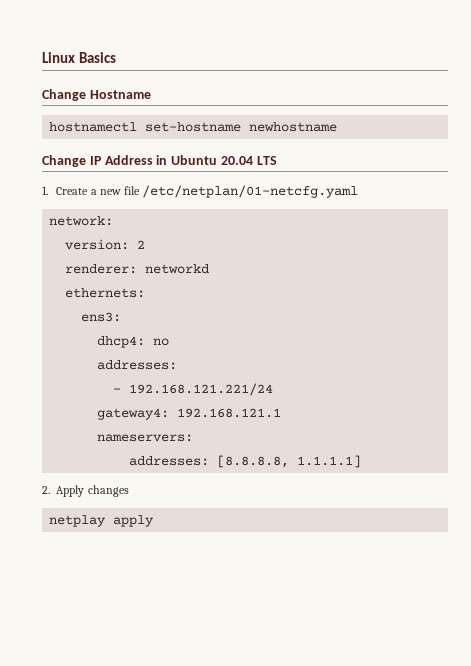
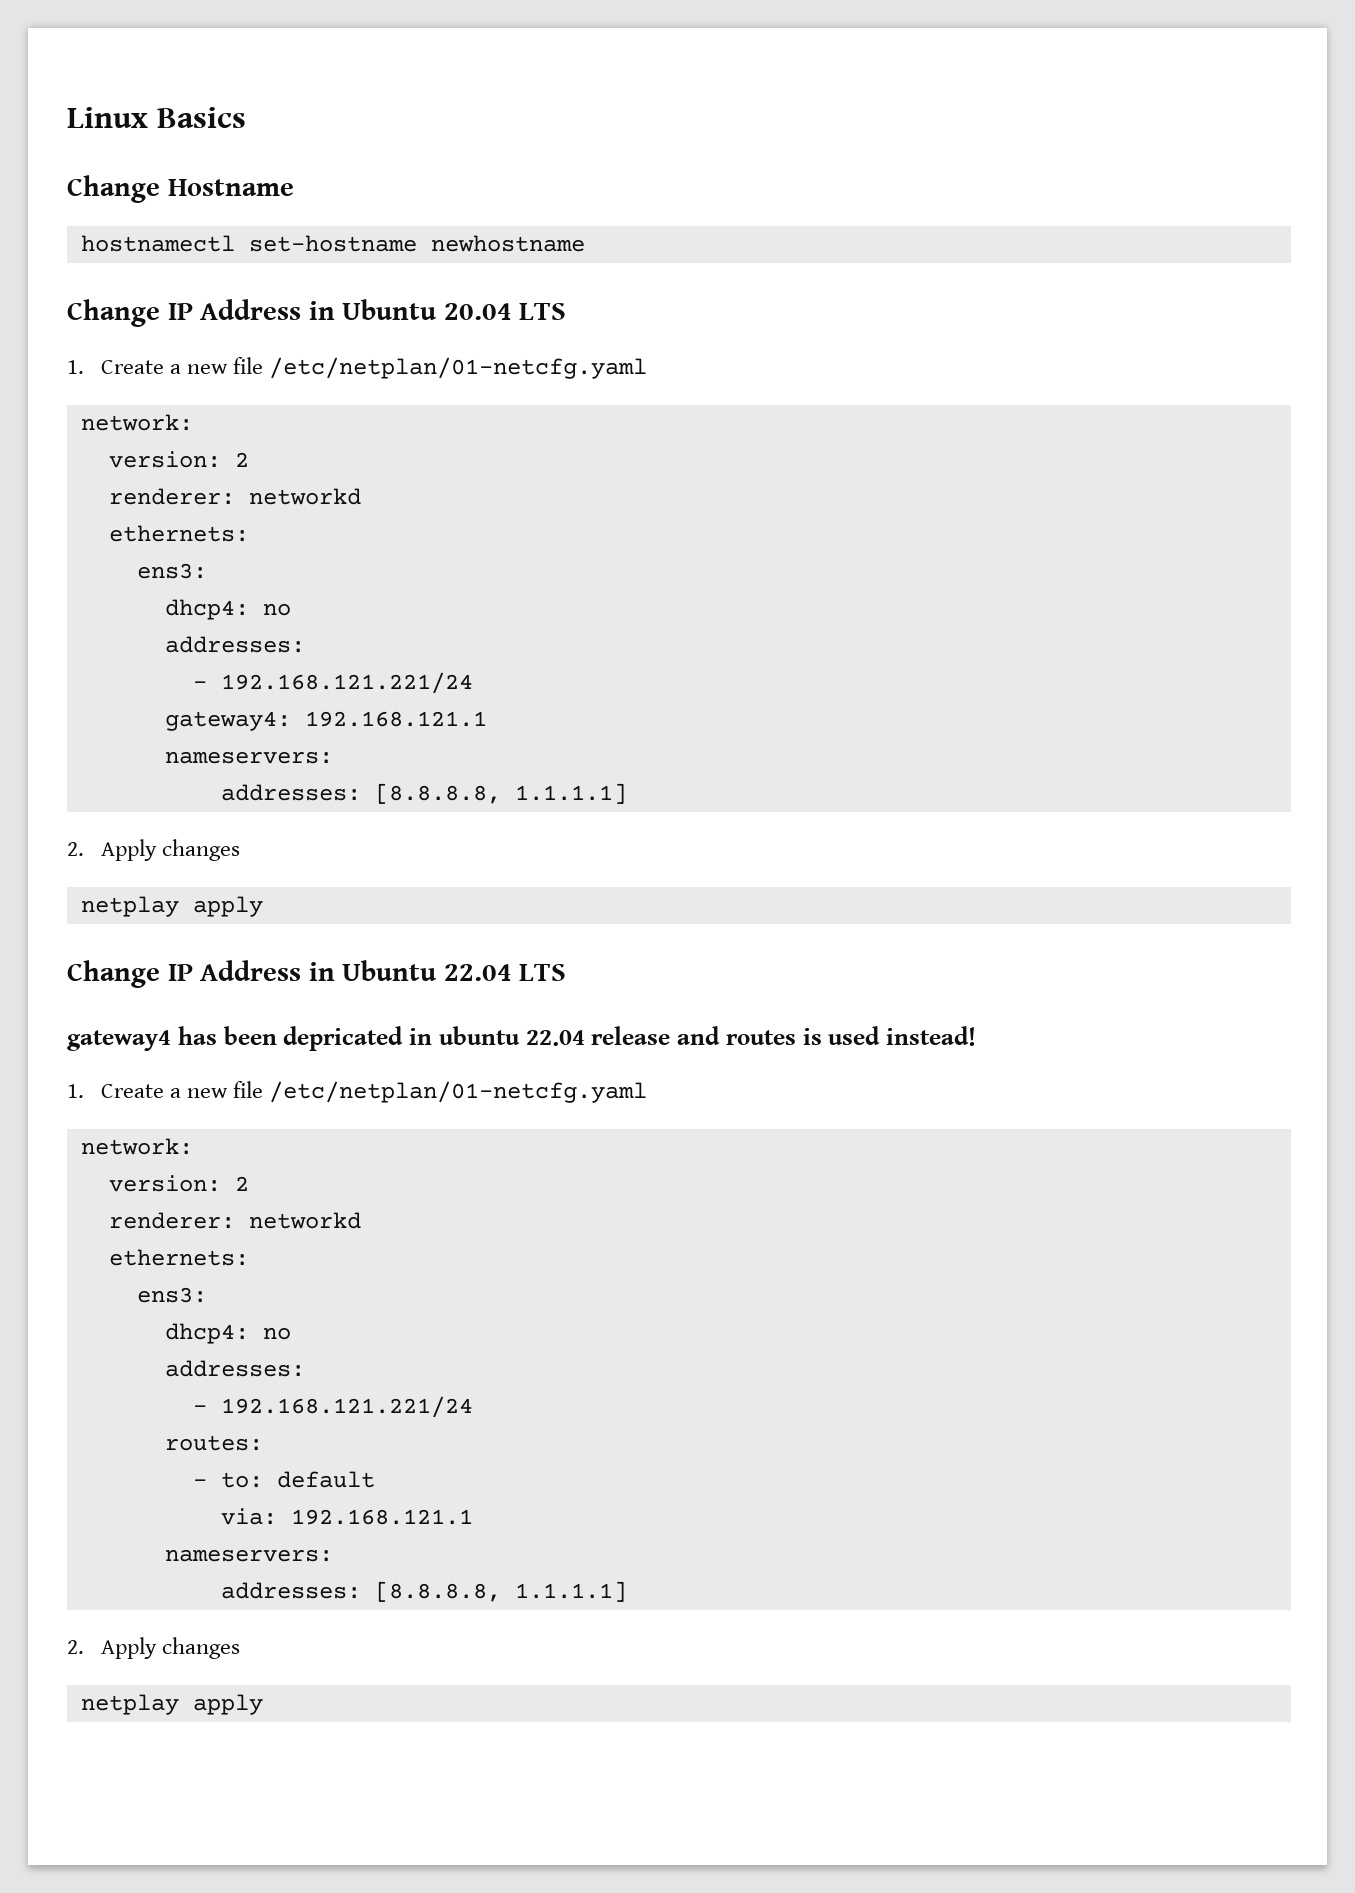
(155, 521) none -> [67,960,567,988] [67,1026,976,1051] [67,1081,648,1103] [80,1138,193,1155] [108,1175,249,1192] [108,1212,361,1229] [108,1249,249,1266] [136,1287,207,1303] [164,1323,291,1344] [164,1360,305,1377] [192,1396,473,1418] [164,1435,263,1451] [192,1471,375,1488] [220,1508,473,1525] [164,1549,333,1562] [220,1581,627,1602] [67,1637,240,1659] [80,1694,263,1715] // Change IP Address in Ubuntu 22.04 LTS // gateway4 has been depricated in ubuntu 22.04 release and routes is used instead! // 1. Create a new file /etc/netplan/01-netcfg.yaml // network: // version: 2 // renderer: networkd // ethernets: // ens3: // dhcp4: no // addresses: // - 192.168.121.221/24 // routes: // - to: default // via: 192.168.121.1 // nameservers: // addresses: [8.8.8.8, 1.1.1.1] // 2. Apply changes // netplay apply

